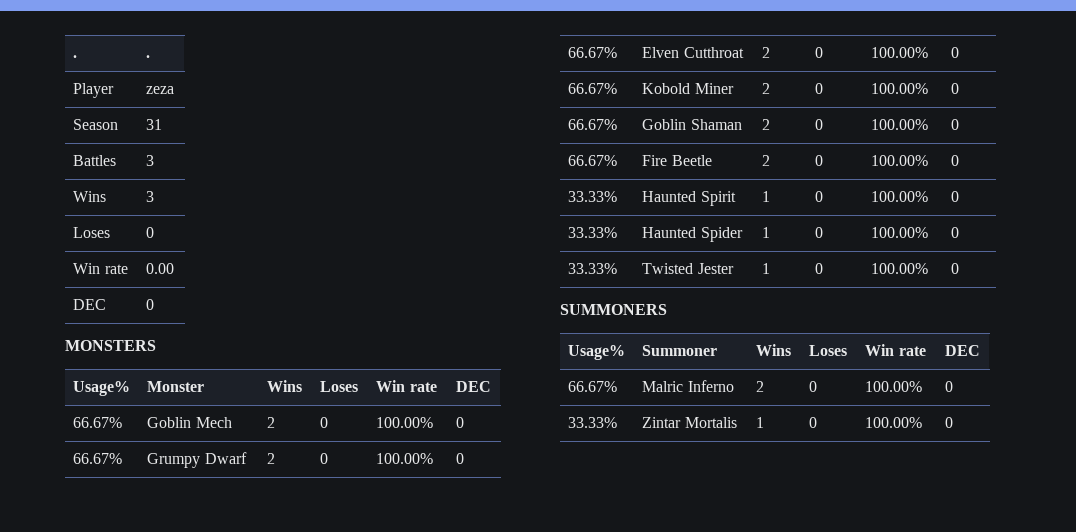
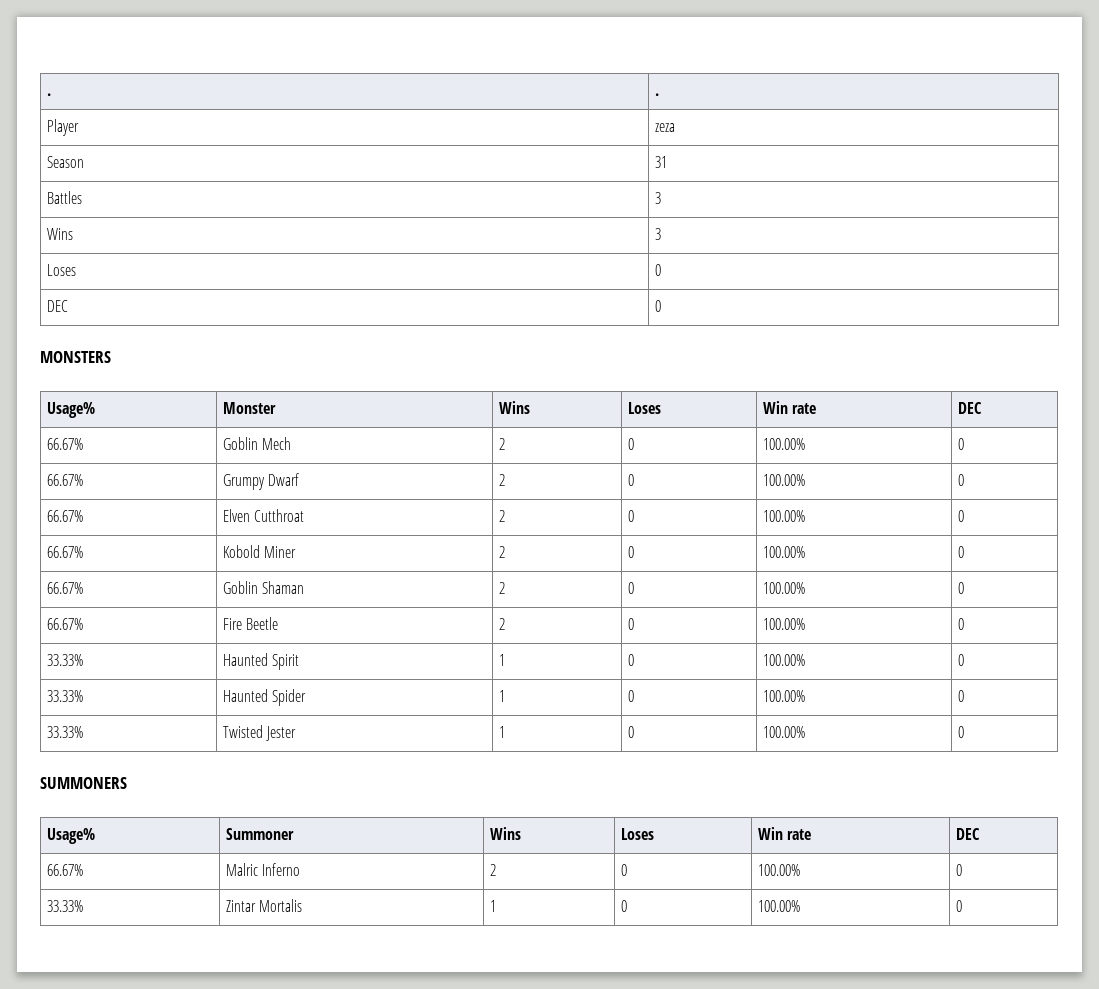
[73,263,128,274] [146,263,175,274] // Win rate | 0.00 -> (662, 270) none

